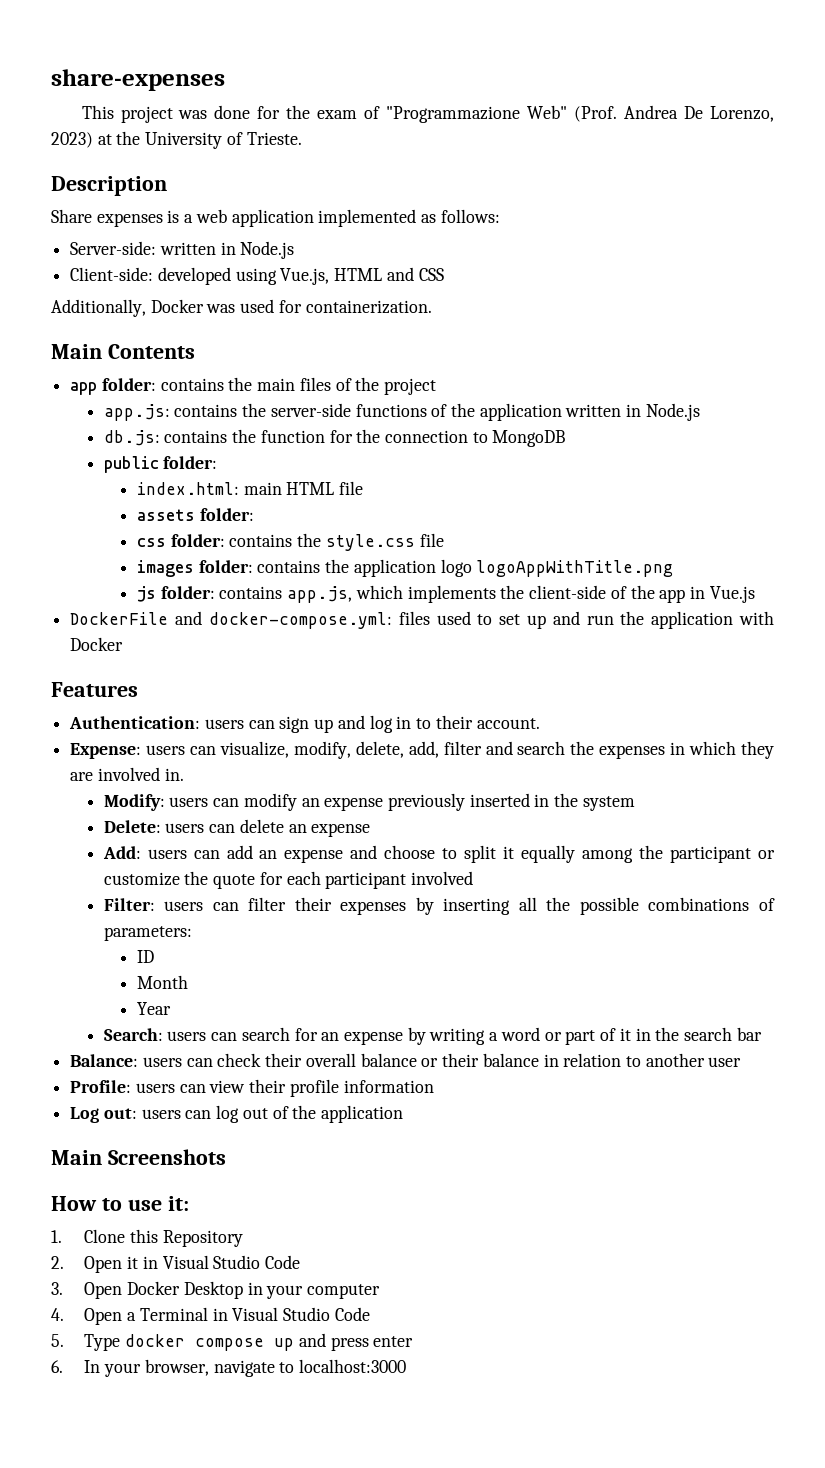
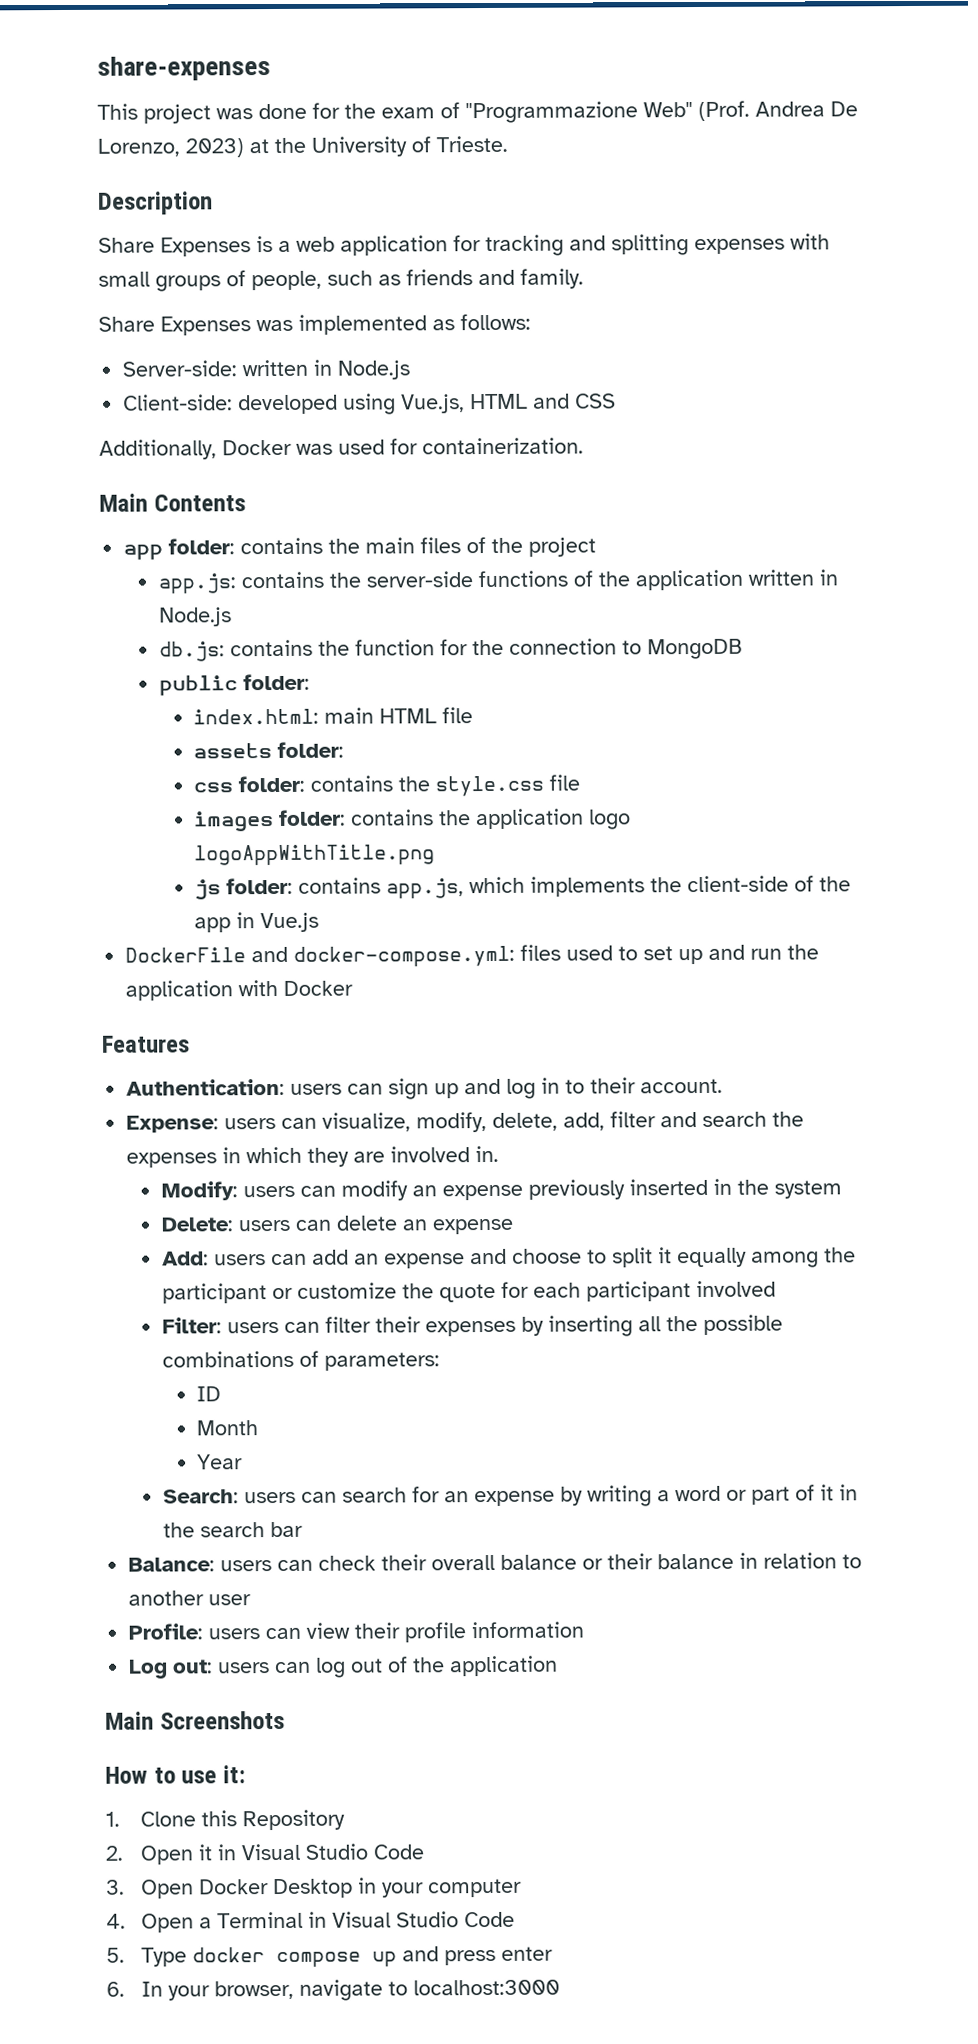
[96,213,163,227] expenses -> [160,237,251,257] Expenses
(314, 218) none -> [453,233,830,257] [98,268,584,292] [98,316,293,336] for tracking and splitting expenses with small groups of people, such as friends and family. // Share Expenses was

